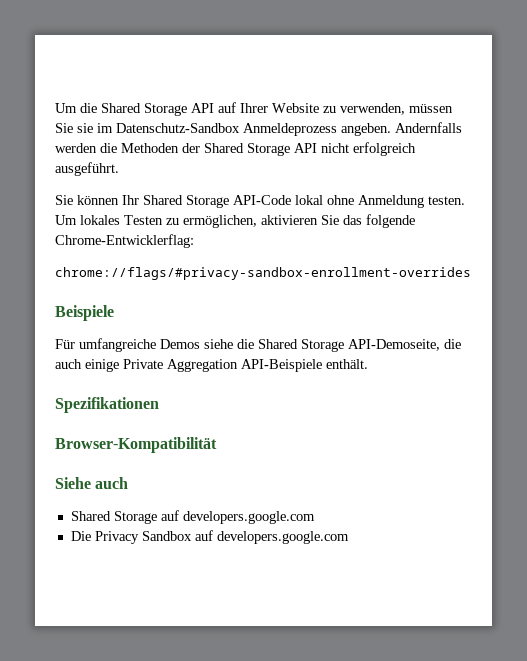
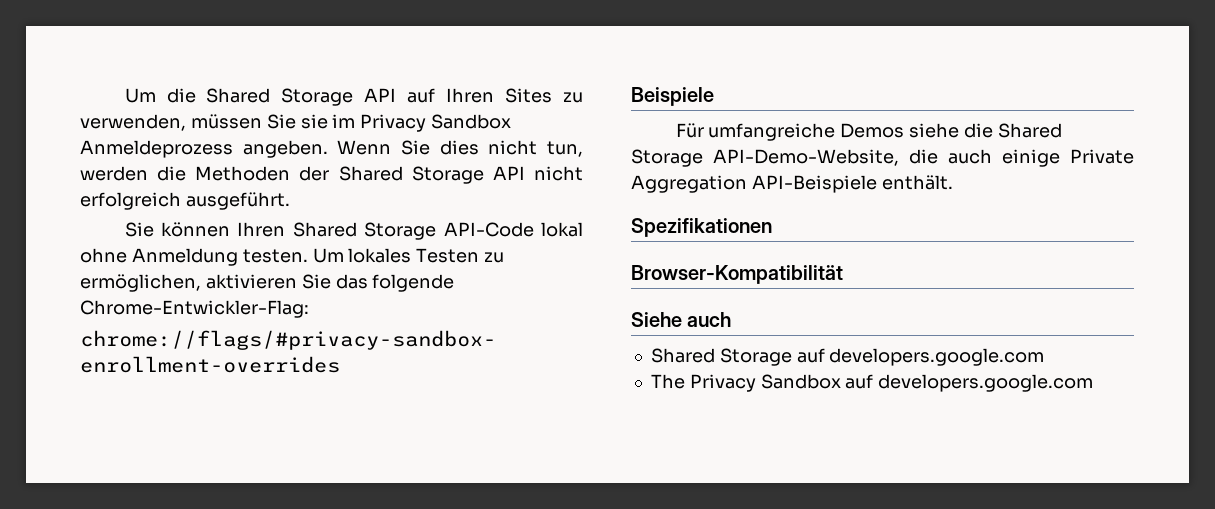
[240,103,319,113] Ihrer Website -> [446,88,553,103] Ihren Sites
[116,122,462,136] Datenschutz-Sandbox Anmeldeprozess angeben. Andernfalls -> [360,114,512,132] [80,140,584,158] Privacy Sandbox Anmeldeprozess angeben. Wenn Sie dies nicht tun,
[122,195,139,205] Ihr -> [237,222,286,237] Ihren
[55,234,194,248] Chrome-Entwicklerflag: -> [80,300,309,318] Chrome-Entwickler-Flag:
[348,339,440,351] API-Demoseite, -> [713,149,899,166] API-Demo-Website,
[70,531,91,541] Die -> [650,374,685,389] The

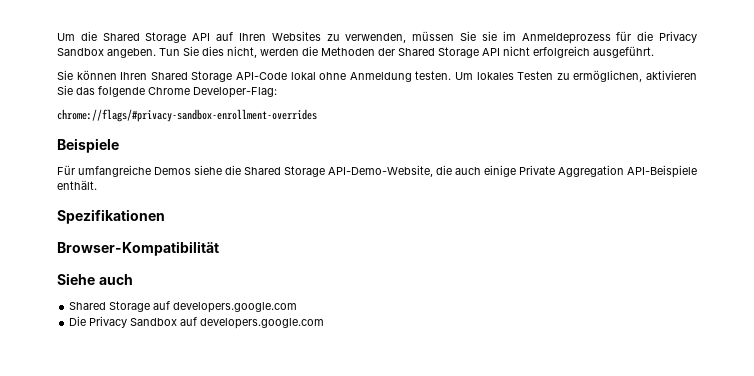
[505,88,553,103] Sites -> [271,31,321,41] Websites
[360,114,512,132] [80,140,584,158] Privacy Sandbox Anmeldeprozess angeben. Wenn Sie dies nicht tun, -> [521,31,698,44] [57,46,257,58] Anmeldeprozess für die Privacy Sandbox angeben. Tun Sie dies nicht,
[80,300,309,318] Chrome-Entwickler-Flag: -> [148,87,277,98] Chrome Developer-Flag:
[650,374,685,389] The -> [69,316,87,326] Die

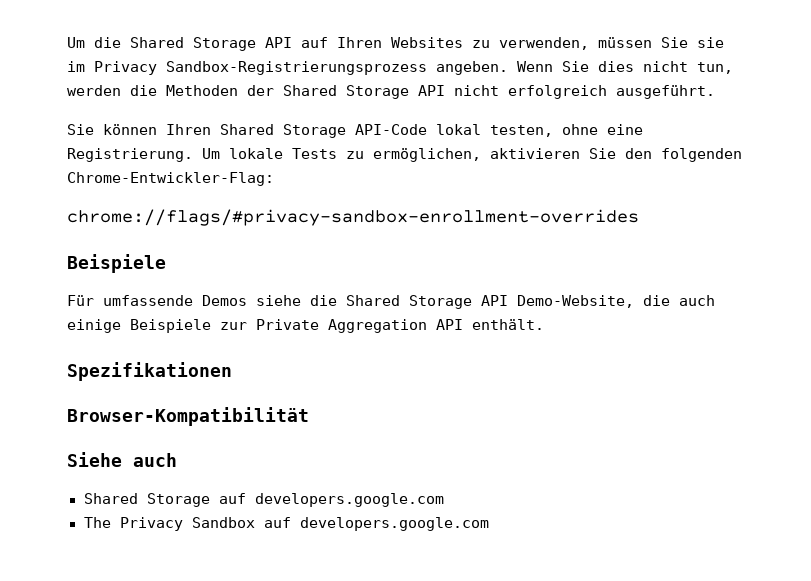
[521,31,698,44] [57,46,257,58] Anmeldeprozess für die Privacy Sandbox angeben. Tun Sie dies nicht, -> [94,61,733,75] Privacy Sandbox-Registrierungsprozess angeben. Wenn Sie dies nicht tun,
[319,70,698,82] [57,85,277,98] ohne Anmeldung testen. Um lokales Testen zu ermöglichen, aktivieren Sie das folgende Chrome Developer-Flag: -> [490,124,643,137] [67,148,742,162] [67,172,274,186] testen, ohne eine Registrierung. Um lokale Tests zu ermöglichen, aktivieren Sie den folgenden Chrome-Entwickler-Flag:
[78,165,151,177] umfangreiche -> [103,295,193,306] umfassende
[328,165,433,177] API-Demo-Website, -> [481,295,634,308] API Demo-Website,
(516, 171) none -> [130,319,247,333] Beispiele zur
[627,165,697,178] API-Beispiele -> [436,319,463,330] API
[69,316,87,326] Die -> [83,517,111,528] The

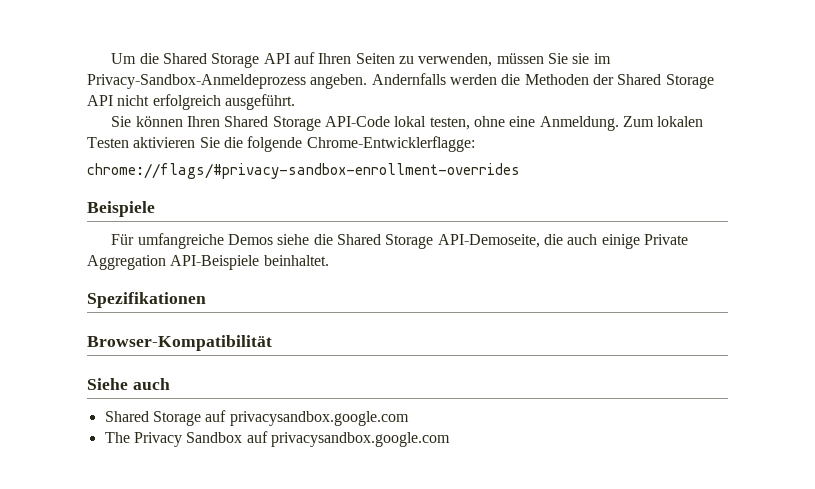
[391,37,463,48] Websites -> [355,53,395,64] Seiten
[94,61,733,75] Privacy Sandbox-Registrierungsprozess angeben. Wenn Sie dies nicht tun, -> [87,73,446,89] Privacy-Sandbox-Anmeldeprozess angeben. Andernfalls
[67,148,742,162] [67,172,274,186] Registrierung. Um lokale Tests zu ermöglichen, aktivieren Sie den folgenden Chrome-Entwickler-Flag: -> [539,116,704,131] [87,136,475,152] Anmeldung. Zum lokalen Testen aktivieren Sie die folgende Chrome-Entwicklerflagge:
[103,295,193,306] umfassende -> [137,233,224,249] umfangreiche
[481,295,634,308] API Demo-Website, -> [437,234,540,248] API-Demoseite,
[130,319,544,333] Beispiele zur Private Aggregation API enthält. -> [643,234,688,245] [87,255,329,270] Private Aggregation API-Beispiele beinhaltet.
[254,493,444,507] developers.google.com -> [229,411,409,426] privacysandbox.google.com
[299,517,489,531] developers.google.com -> [270,432,450,447] privacysandbox.google.com

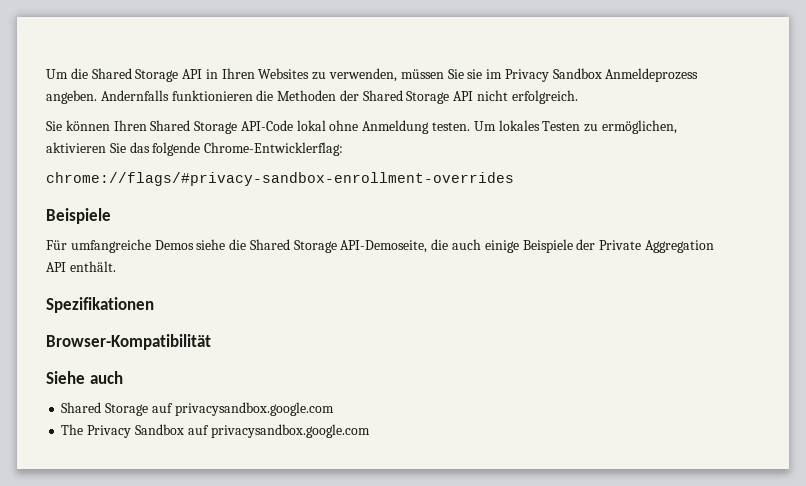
[293,52,395,64] auf Ihren Seiten -> [205,68,310,79] in Ihren Websites
[87,74,306,89] Privacy-Sandbox-Anmeldeprozess -> [504,68,699,82] Privacy Sandbox Anmeldeprozess
[449,74,497,85] werden -> [171,90,253,101] funktionieren
[152,94,295,110] erfolgreich ausgeführt. -> [511,90,578,104] erfolgreich.
[429,116,704,131] [87,136,475,152] testen, ohne eine Anmeldung. Zum lokalen Testen aktivieren Sie die folgende Chrome-Entwicklerflagge: -> [329,120,677,134] [46,142,344,156] ohne Anmeldung testen. Um lokales Testen zu ermöglichen, aktivieren Sie das folgende Chrome-Entwicklerflag:
[643,234,688,245] [87,255,329,270] Private Aggregation API-Beispiele beinhaltet. -> [522,239,714,253] [46,261,116,272] Beispiele der Private Aggregation API enthält.

